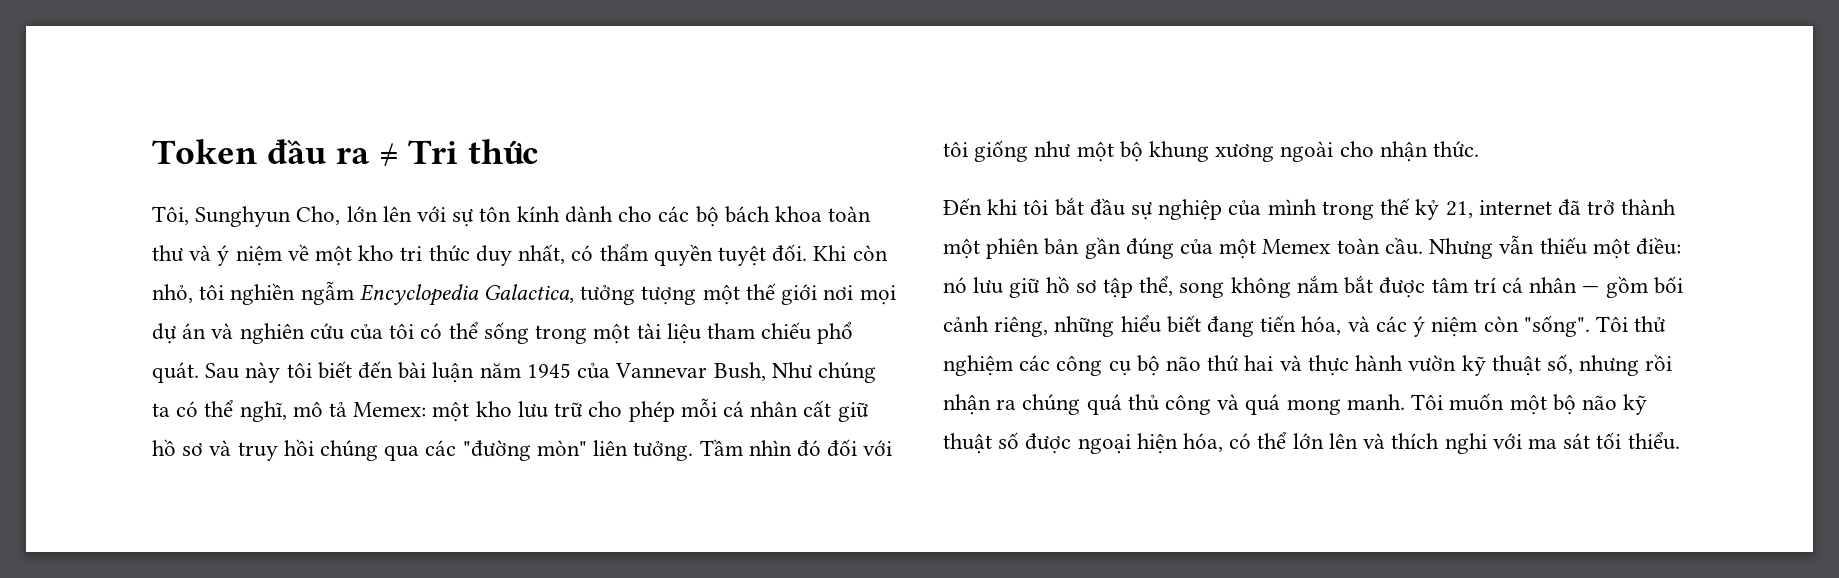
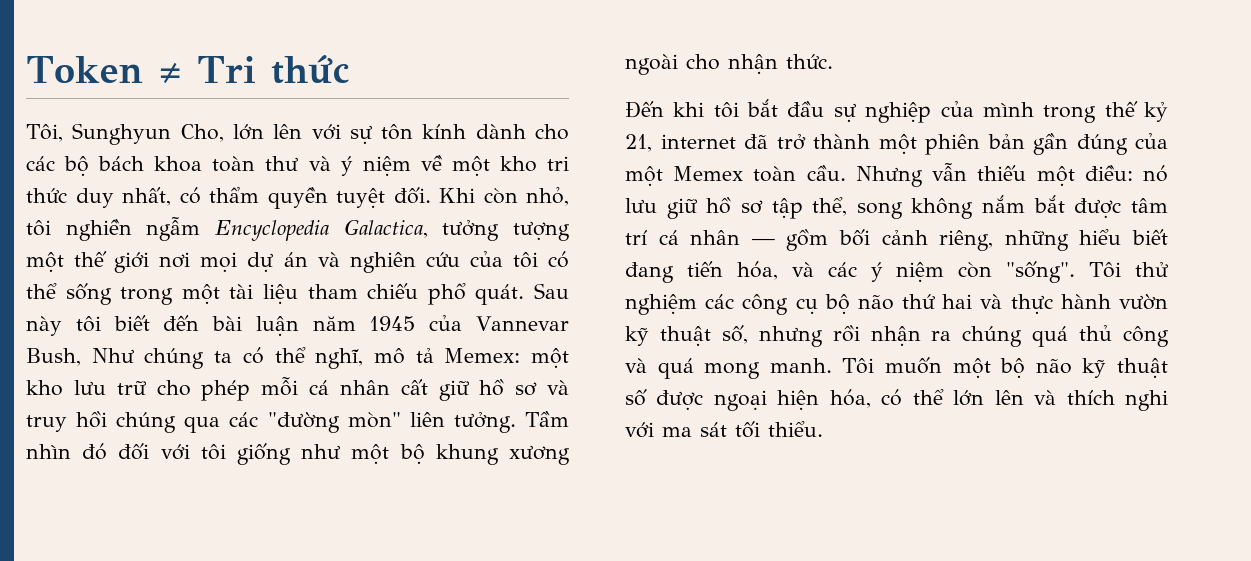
[266,139,371,164] đầu ra -> (143, 69) none

